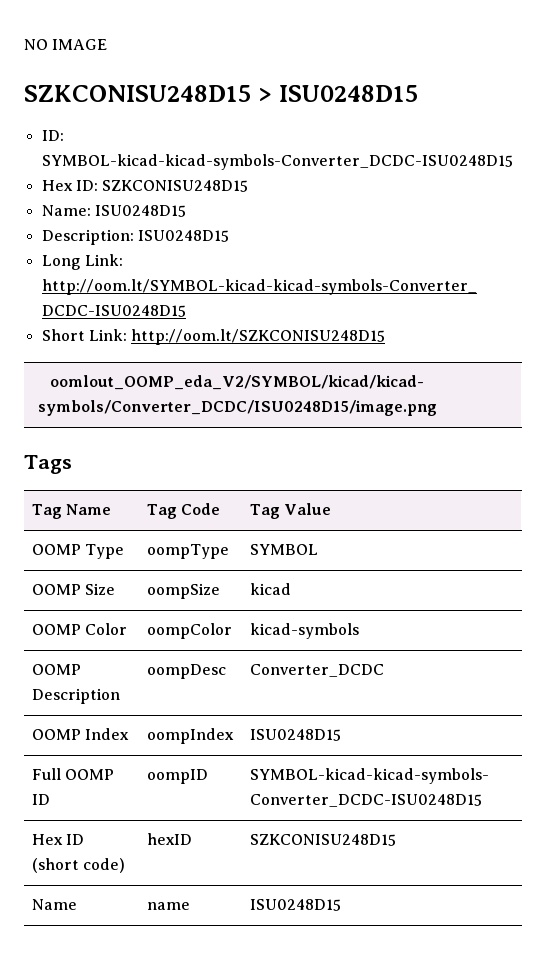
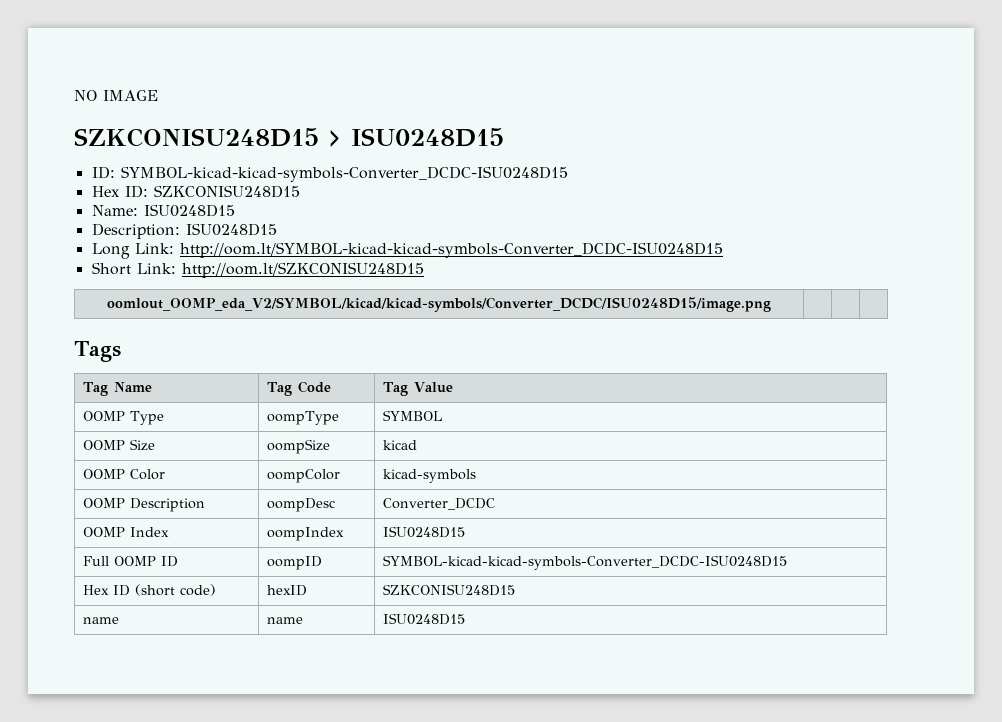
[31,899,77,910] Name -> [83,617,120,624] name

